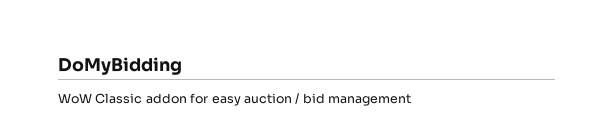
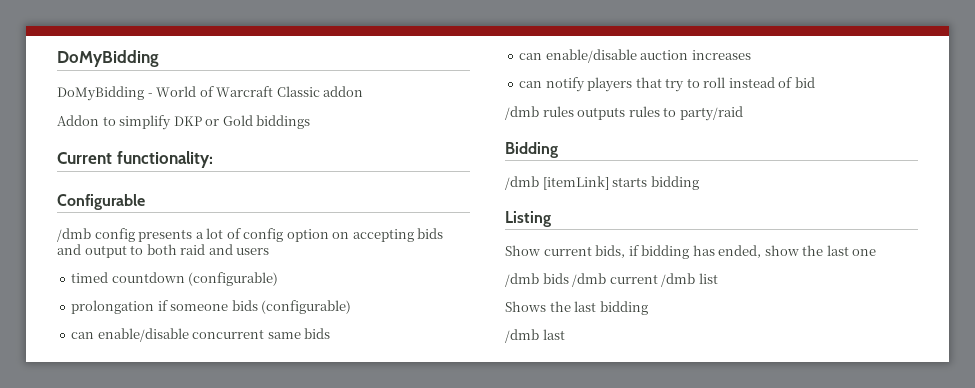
[58,93,411,106] WoW Classic addon for easy auction / bid management -> [57,86,364,101] [57,115,311,130] [57,151,213,168] [57,194,145,210] [57,228,444,242] [57,244,270,258] [71,272,279,286] [71,300,352,314] [71,328,331,342] [519,49,751,63] [519,77,815,92] [505,106,743,121] [505,142,558,158] [505,176,699,190] [505,211,551,227] [505,245,877,259] [505,273,718,287] [505,301,648,315] [505,329,565,343] DoMyBidding - World of Warcraft Classic addon // Addon to simplify DKP or Gold biddings // Current functionality: // Configurable // /dmb config presents a lot of config option on accepting bids and output to both raid and users // timed countdown (configurable) // prolongation if someone bids (configurable) // can enable/disable concurrent same bids // can enable/disable auction increases // can notify players that try to roll instead of bid // /dmb rules outputs rules to party/raid // Bidding // /dmb [itemLink] starts bidding // Listing // Show current bids, if bidding has ended, show the last one // /dmb bids /dmb current /dmb list // Shows the last bidding // /dmb last

